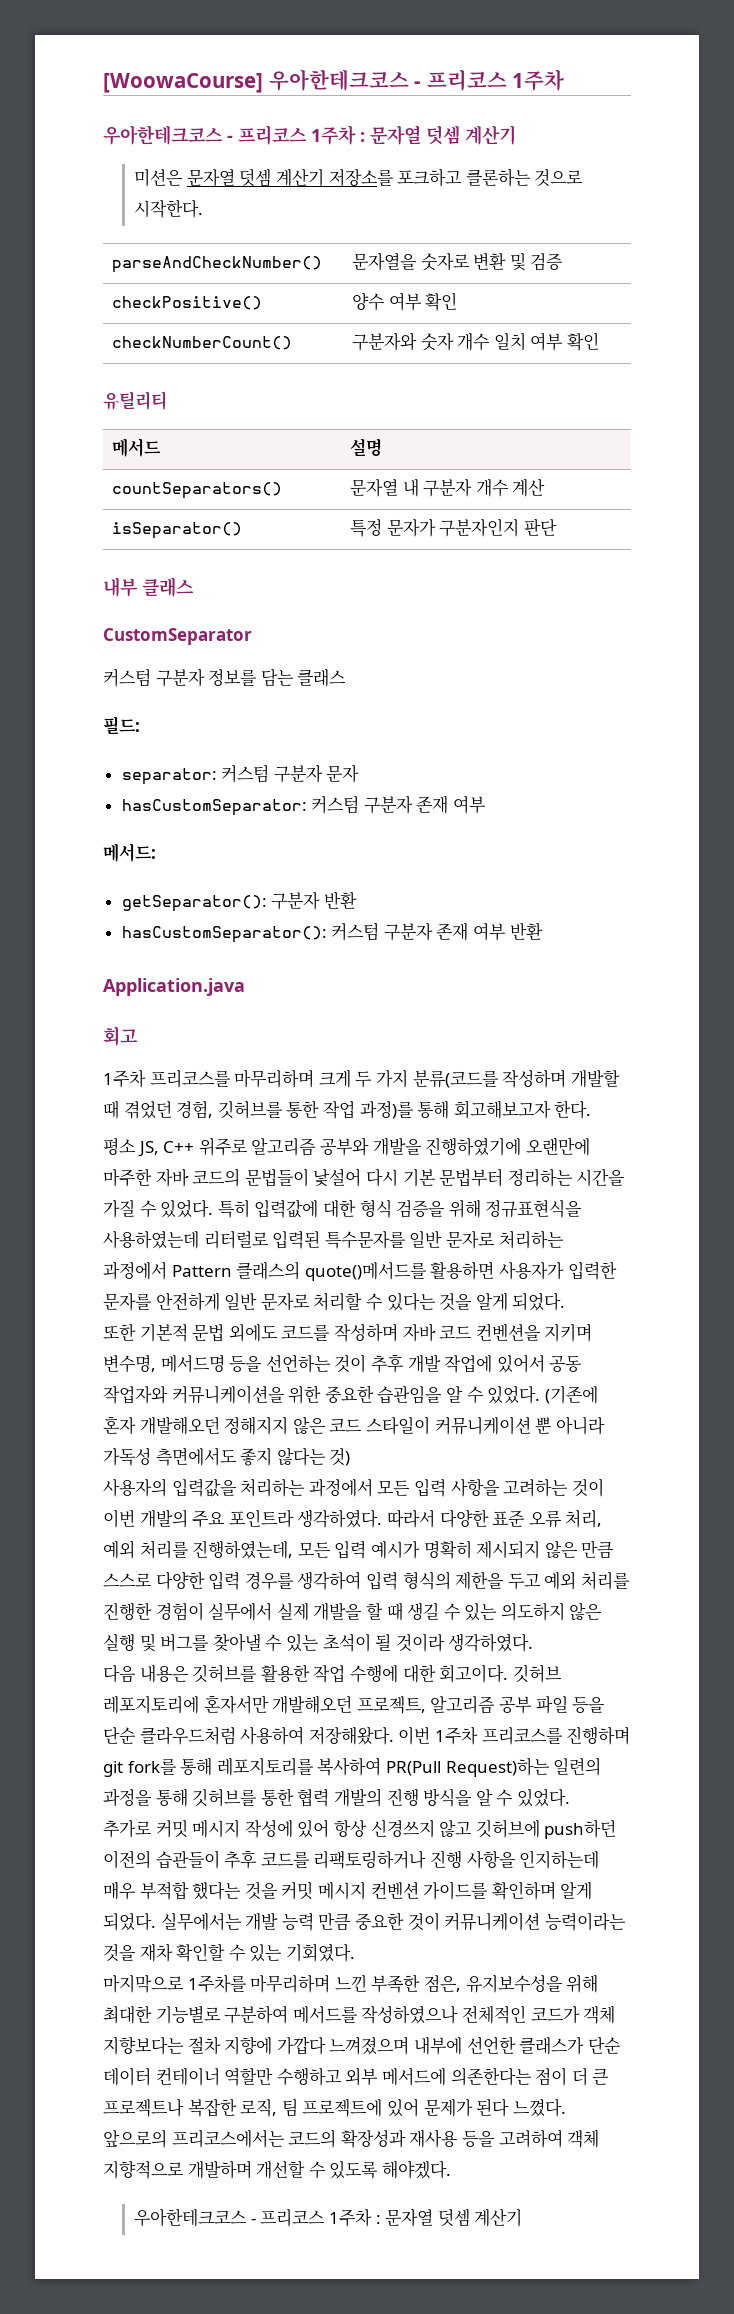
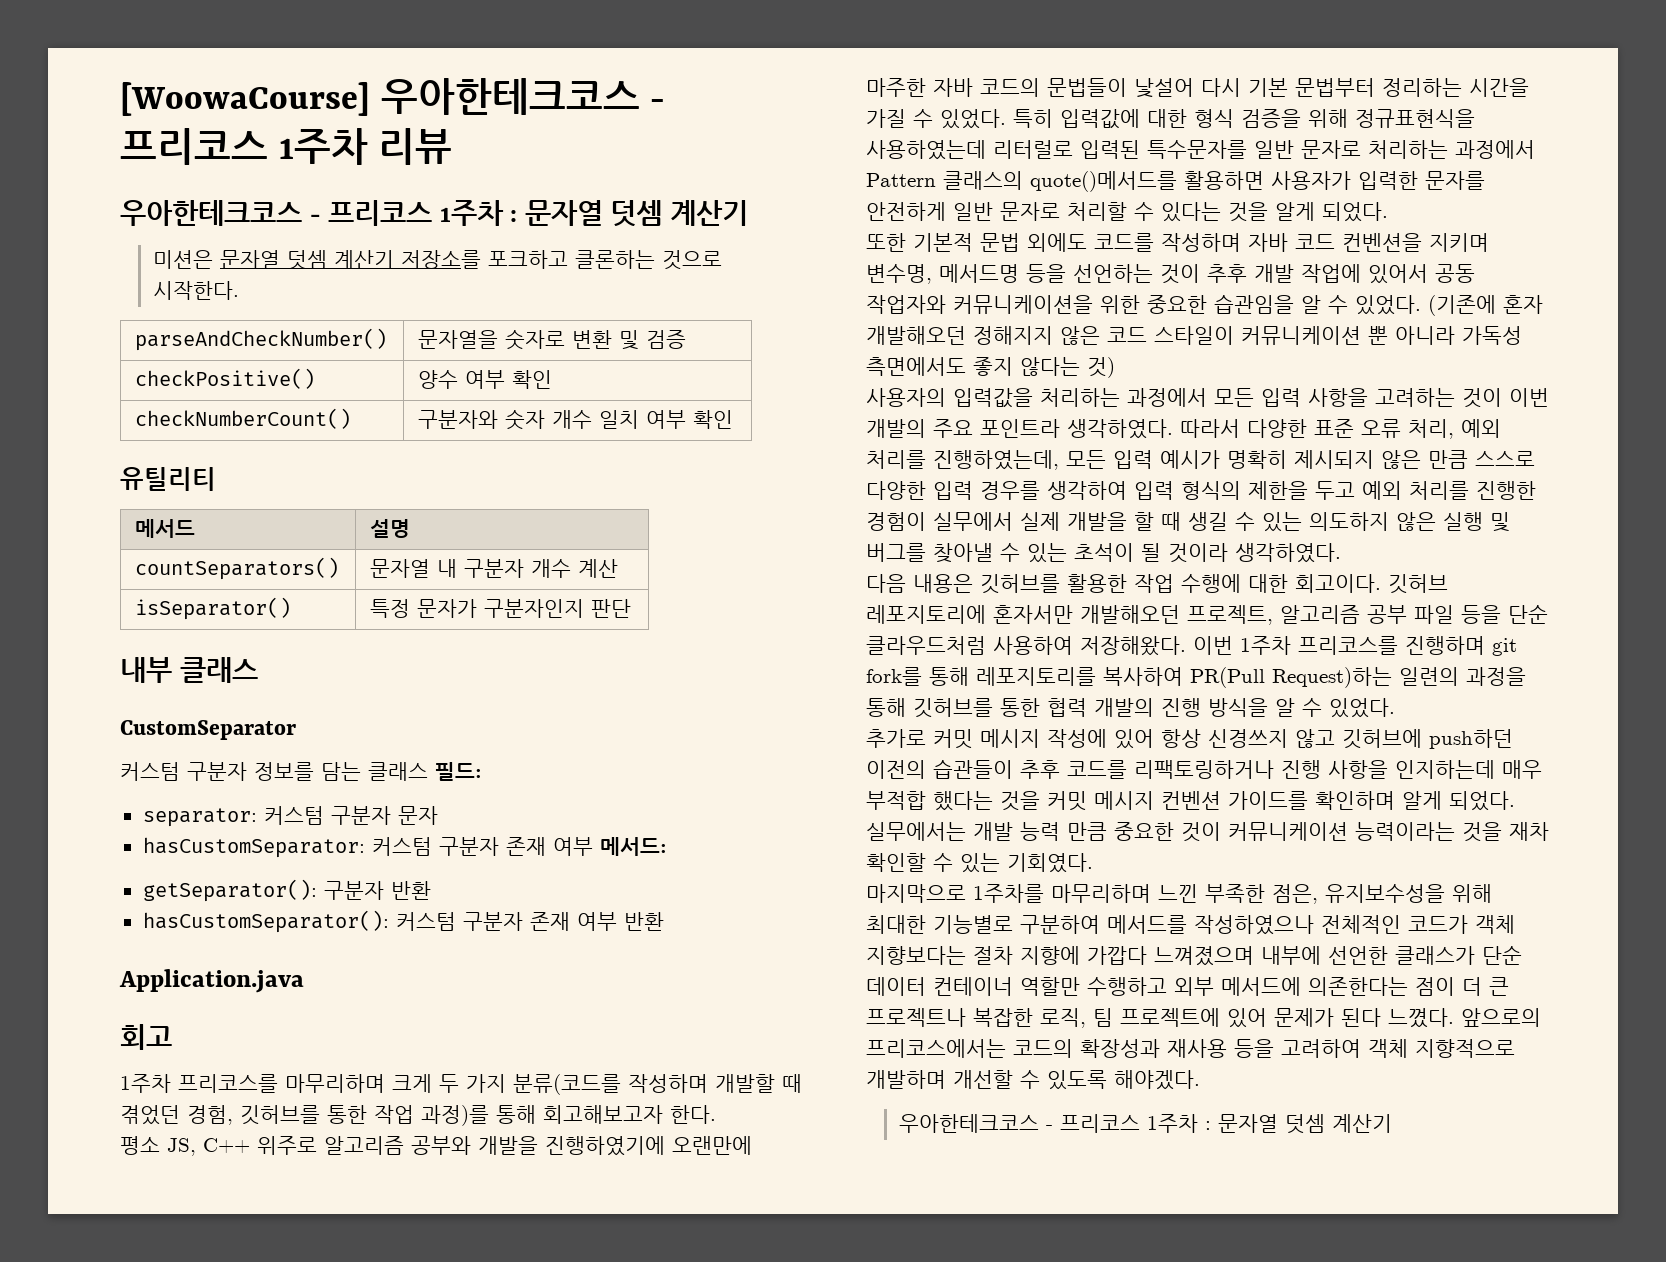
(565, 80) none -> [378,128,453,165] 리뷰
(347, 678) // -> (428, 771) none
(487, 804) // -> (593, 846) none

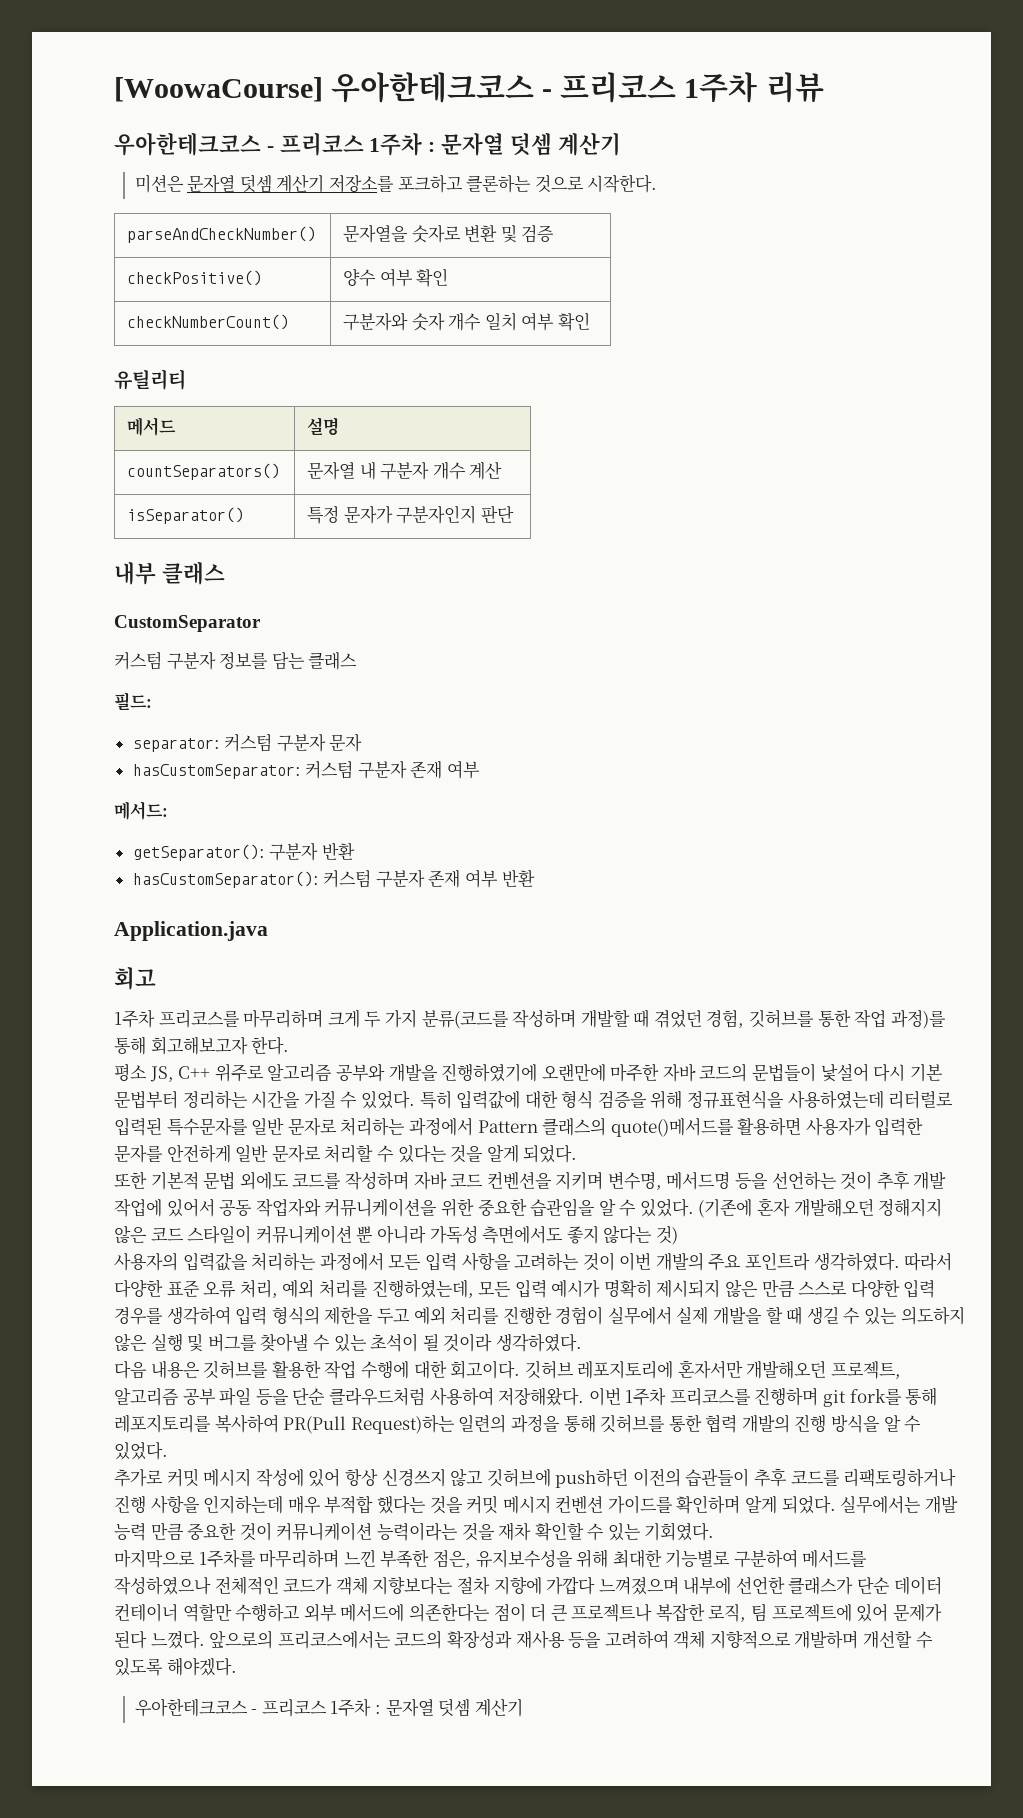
(428, 771) none -> (358, 661) //
(593, 846) none -> (481, 769) //

